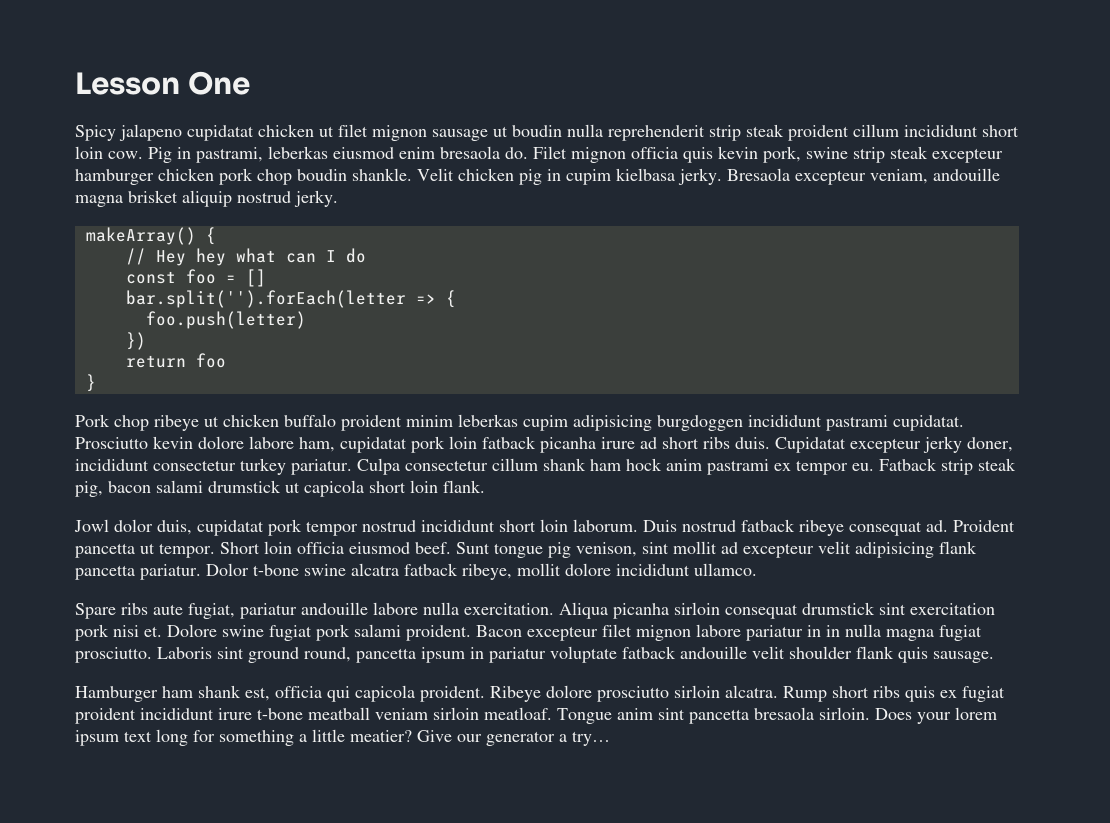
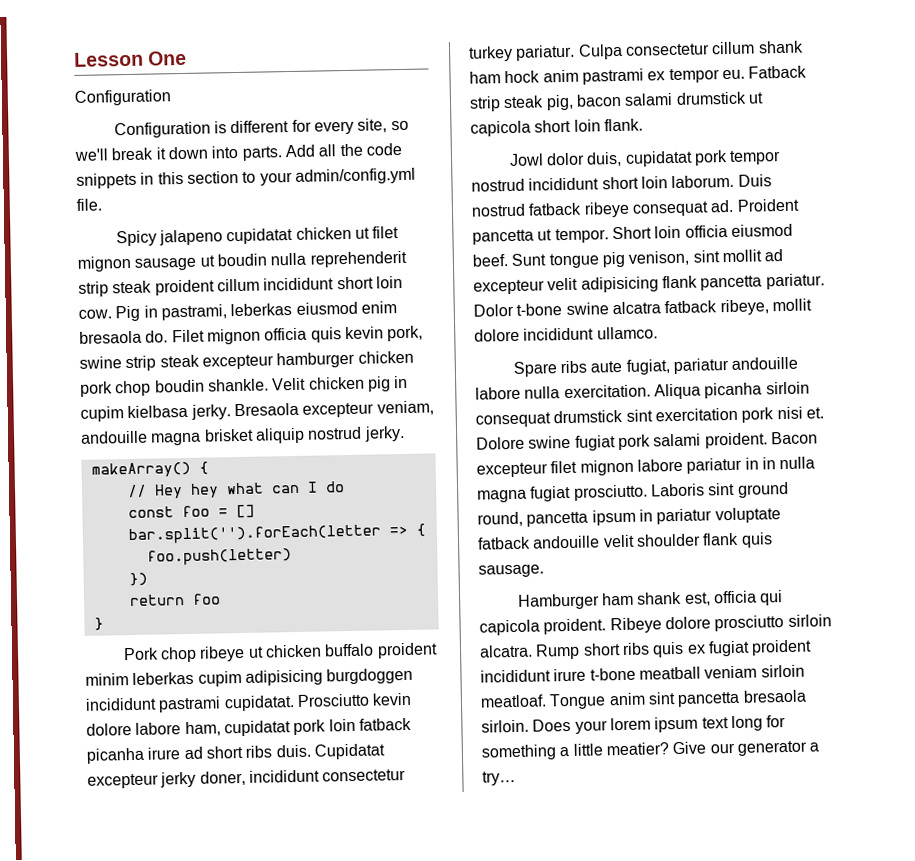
(250, 83) none -> [74,89,171,106] [113,118,409,139] [74,142,402,161] [76,167,416,189] [76,198,102,211] // Configuration // Configuration is different for every site, so we'll break it down into parts. Add all the code snippets in this section to your admin/config.yml file.

